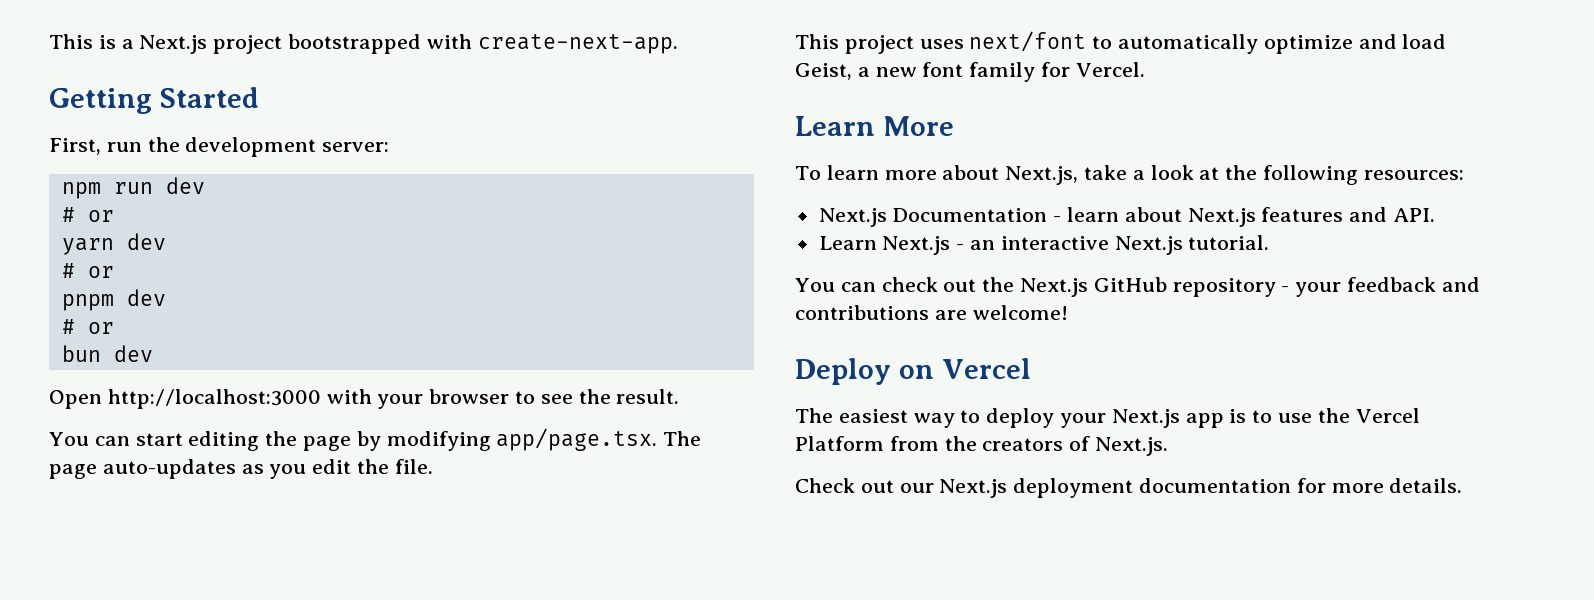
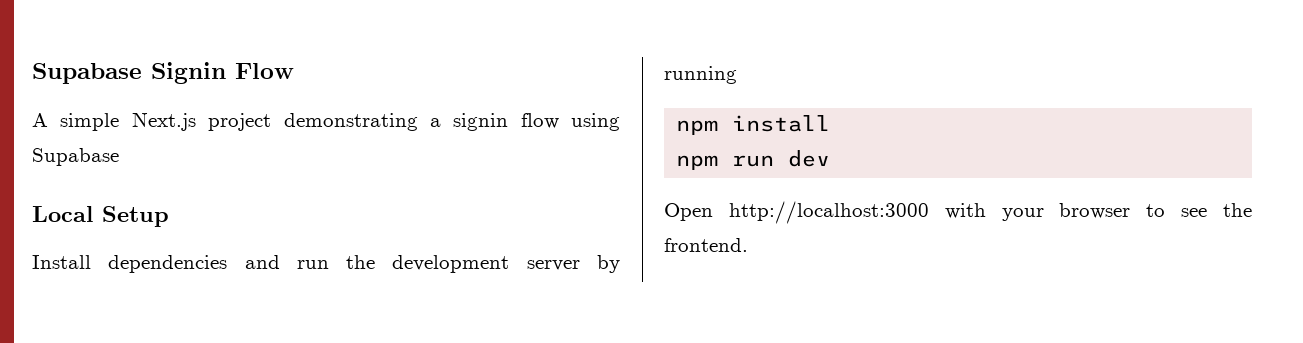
[49,34,678,54] [49,87,259,114] [49,137,390,157] [61,177,205,199] [61,207,114,222] [61,233,166,255] [61,263,114,278] [61,289,166,311] [61,319,114,334] [61,345,101,362] This is a Next.js project bootstrapped with create-next-app. // Getting Started // First, run the development server: // npm run dev // # or // yarn dev // # or // pnpm dev // # or // bun -> [32,62,294,84] [32,112,620,131] [32,148,119,166] [32,206,169,227] [32,255,620,273] [664,66,737,84] [676,115,831,135] [676,155,775,170] Supabase Signin Flow // A simple Next.js project demonstrating a signin flow using Supabase // Local Setup // Install dependencies and run the development server by running // npm install // npm run
[616,389,680,404] [49,428,702,451] [49,459,433,479] [795,31,1447,54] [795,62,1145,82] [795,116,954,136] [795,165,1464,185] [818,207,1436,227] [818,235,1270,255] [795,277,1480,297] [795,305,1068,320] [795,358,1031,385] [795,408,1420,428] [795,436,1169,456] [795,478,1463,498] result. // You can start editing the page by modifying app/page.tsx. The page auto-updates as you edit the file. // This project uses next/font to automatically optimize and load Geist, a new font family for Vercel. // Learn More // To learn more about Next.js, take a look at the following resources: // Next.js Documentation - learn about Next.js features and API. // Learn Next.js - an interactive Next.js tutorial. // You can check out the Next.js GitHub repository - your feedback and contributions are welcome! // Deploy on Vercel // The easiest way to deploy your Next.js app is to use the Vercel Platform from the creators of Next.js. // Check out our Next.js deployment documentation for more details. -> [664,238,748,252] frontend.

